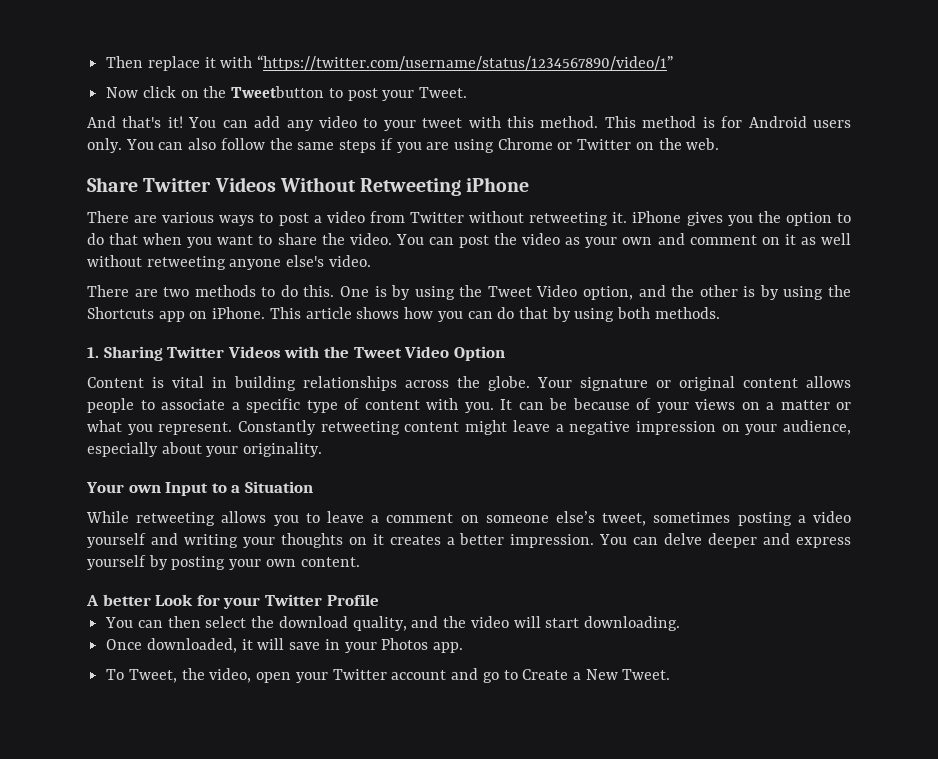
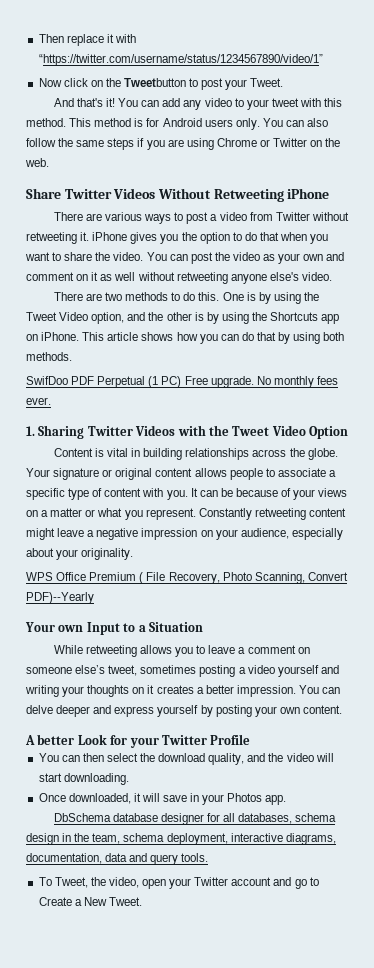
(720, 313) none -> [26,376,338,388] [26,397,51,405] // SwifDoo PDF Perpetual (1 PC) Free upgrade. No monthly fees ever.
(323, 449) none -> [26,572,348,584] [26,592,94,604] // WPS Office Premium ( File Recovery, Photo Scanning, Convert PDF)--Yearly
(464, 647) none -> [53,813,337,825] [26,833,336,845] [26,853,209,865] // DbSchema database designer for all databases, schema design in the team, schema deployment, interactive diagrams, documentation, data and query tools.

